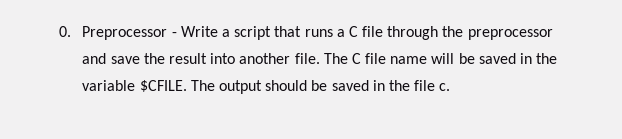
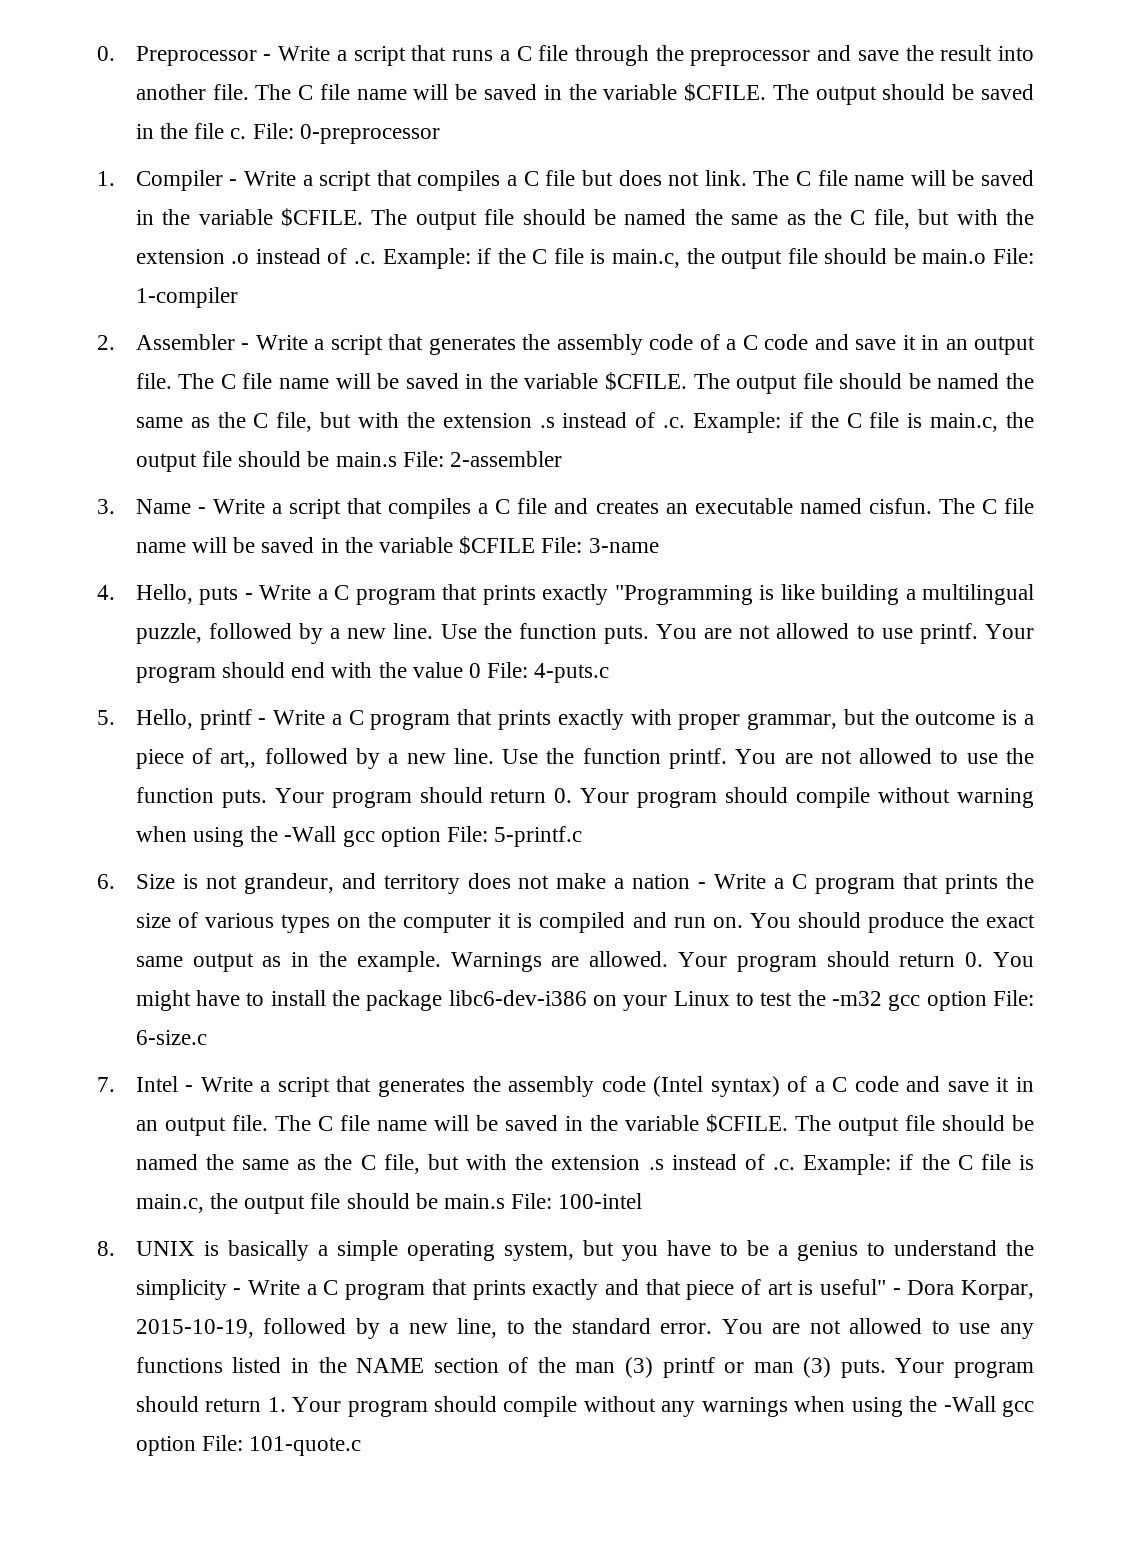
(451, 87) none -> [252,123,440,144] [97,170,1034,191] [135,208,1035,230] [135,248,1034,269] [135,287,238,308] [97,334,1035,355] [135,372,1034,394] [135,412,1034,433] [135,451,563,472] [97,498,1034,519] [135,536,659,555] [97,584,1034,605] [135,623,1035,644] [135,662,610,683] [97,709,1035,730] [135,748,1034,769] [135,787,1034,808] [135,826,583,847] [97,873,1035,894] [135,912,1035,933] [135,951,1034,972] [135,990,1034,1011] [135,1030,207,1045] [97,1076,1034,1097] [135,1114,1034,1136] [135,1154,1034,1175] [135,1193,643,1214] [97,1240,1034,1261] [135,1279,1034,1300] [135,1318,1034,1339] [135,1357,1034,1378] [135,1396,1035,1417] [135,1435,362,1456] File: 0-preprocessor // 1. Compiler - Write a script that compiles a C file but does not link. The C file name will be saved in the variable $CFILE. The output file should be named the same as the C file, but with the extension .o instead of .c. Example: if the C file is main.c, the output file should be main.o File: 1-compiler // 2. Assembler - Write a script that generates the assembly code of a C code and save it in an output file. The C file name will be saved in the variable $CFILE. The output file should be named the same as the C file, but with the extension .s instead of .c. Example: if the C file is main.c, the output file should be main.s File: 2-assembler // 3. Name - Write a script that compiles a C file and creates an executable named cisfun. The C file name will be saved in the variable $CFILE File: 3-name // 4. Hello, puts - Write a C program that prints exactly "Programming is like building a multilingual puzzle, followed by a new line. Use the function puts. You are not allowed to use printf. Your program should end with the value 0 File: 4-puts.c // 5. Hello, printf - Write a C program that prints exactly with proper grammar, but the outcome is a piece of art,, followed by a new line. Use the function printf. You are not allowed to use the function puts. Your program should return 0. Your program should compile without warning when using the -Wall gcc option File: 5-printf.c // 6. Size is not grandeur, and territory does not make a nation - Write a C program that prints the size of various types on the computer it is compiled and run on. You should produce the exact same output as in the example. Warnings are allowed. Your program should return 0. You might have to install the package libc6-dev-i386 on your Linux to test the -m32 gcc option File: 6-size.c // 7. Intel - Write a script that generates the assembly code (Intel syntax) of a C code and save it in an output file. The C file name will be saved in the variable $CFILE. The output file should be named the same as the C file, but with the extension .s instead of .c. Example: if the C file is main.c, the output file should be main.s File: 100-intel // 8. UNIX is basically a simple operating system, but you have to be a genius to understand the simplicity - Write a C program that prints exactly and that piece of art is useful" - Dora Korpar, 2015-10-19, followed by a new line, to the standard error. You are not allowed to use any functions listed in the NAME section of the man (3) printf or man (3) puts. Your program should return 1. Your program should compile without any warnings when using the -Wall gcc option File: 101-quote.c

